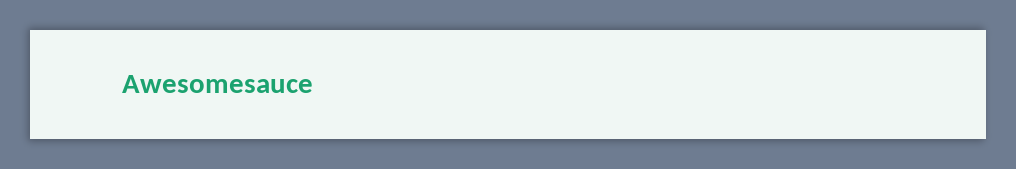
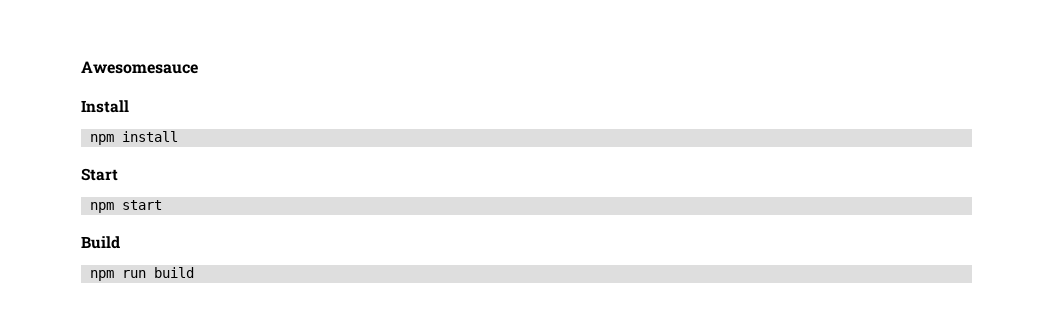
(313, 84) none -> [81,100,129,113] [90,131,179,145] [81,168,118,181] [90,200,163,213] [81,236,120,249] [90,267,195,281] // Install // npm install // Start // npm start // Build // npm run build

